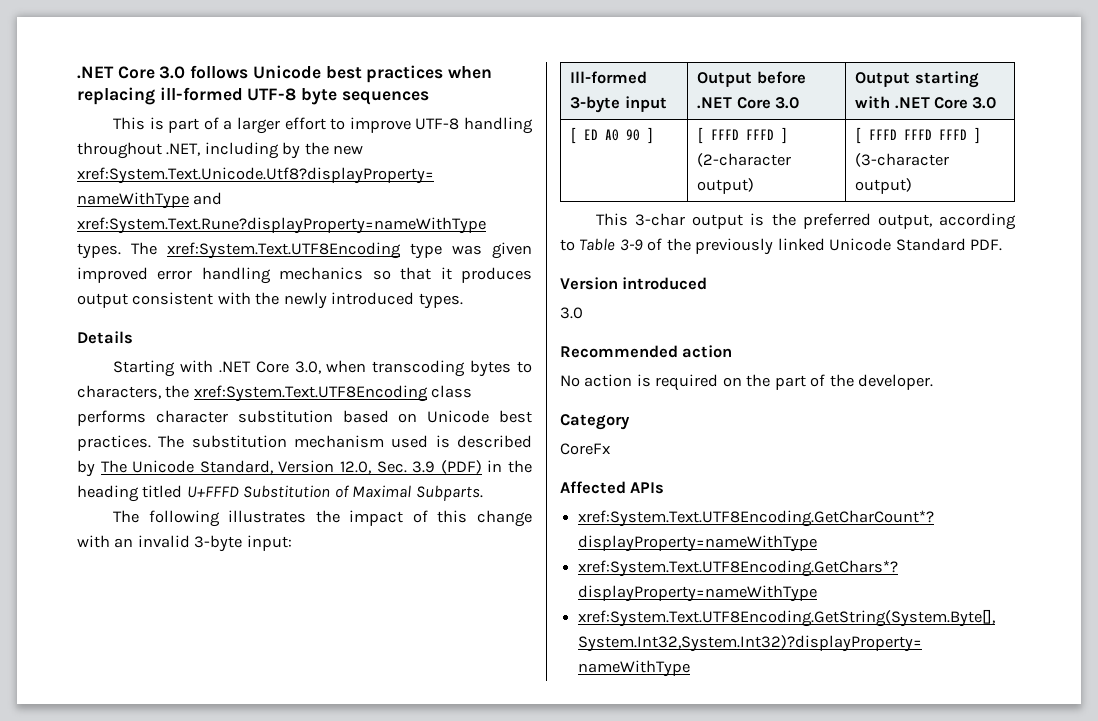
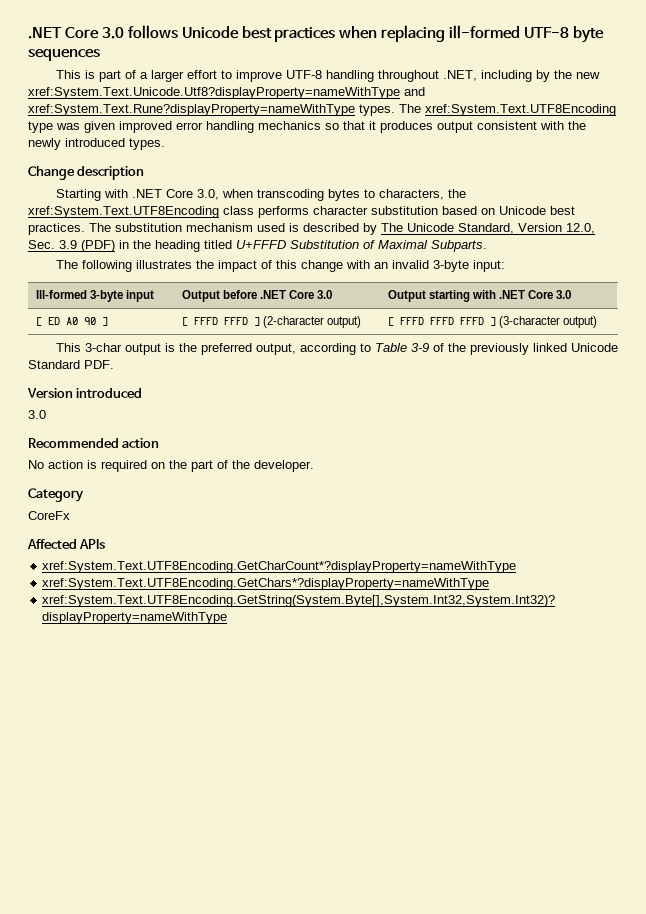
[77,331,133,344] Details -> [28,166,145,180] Change description

